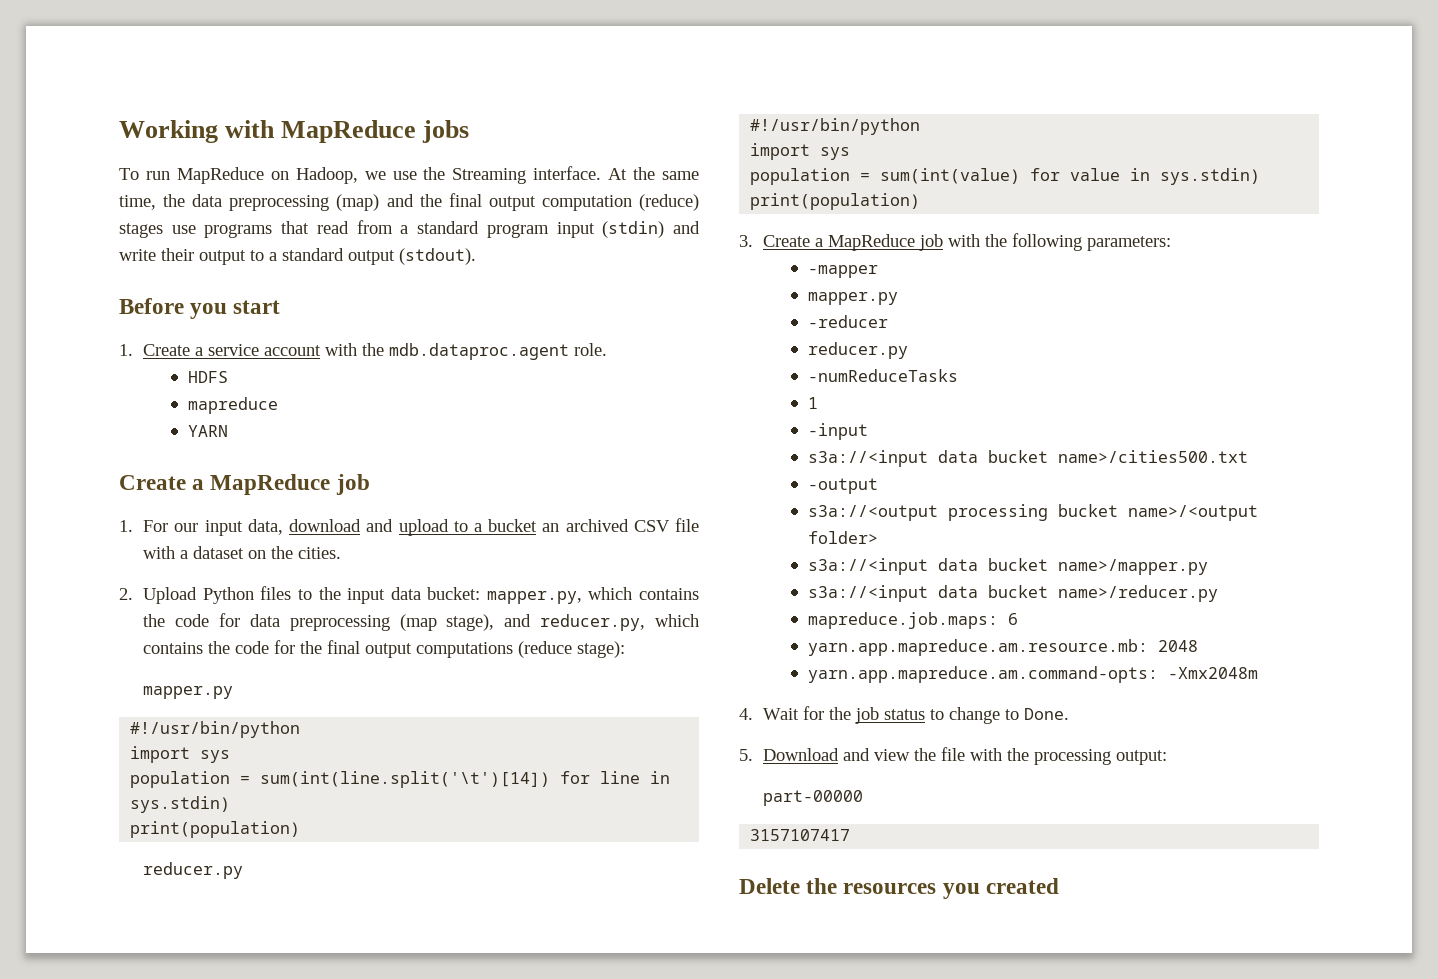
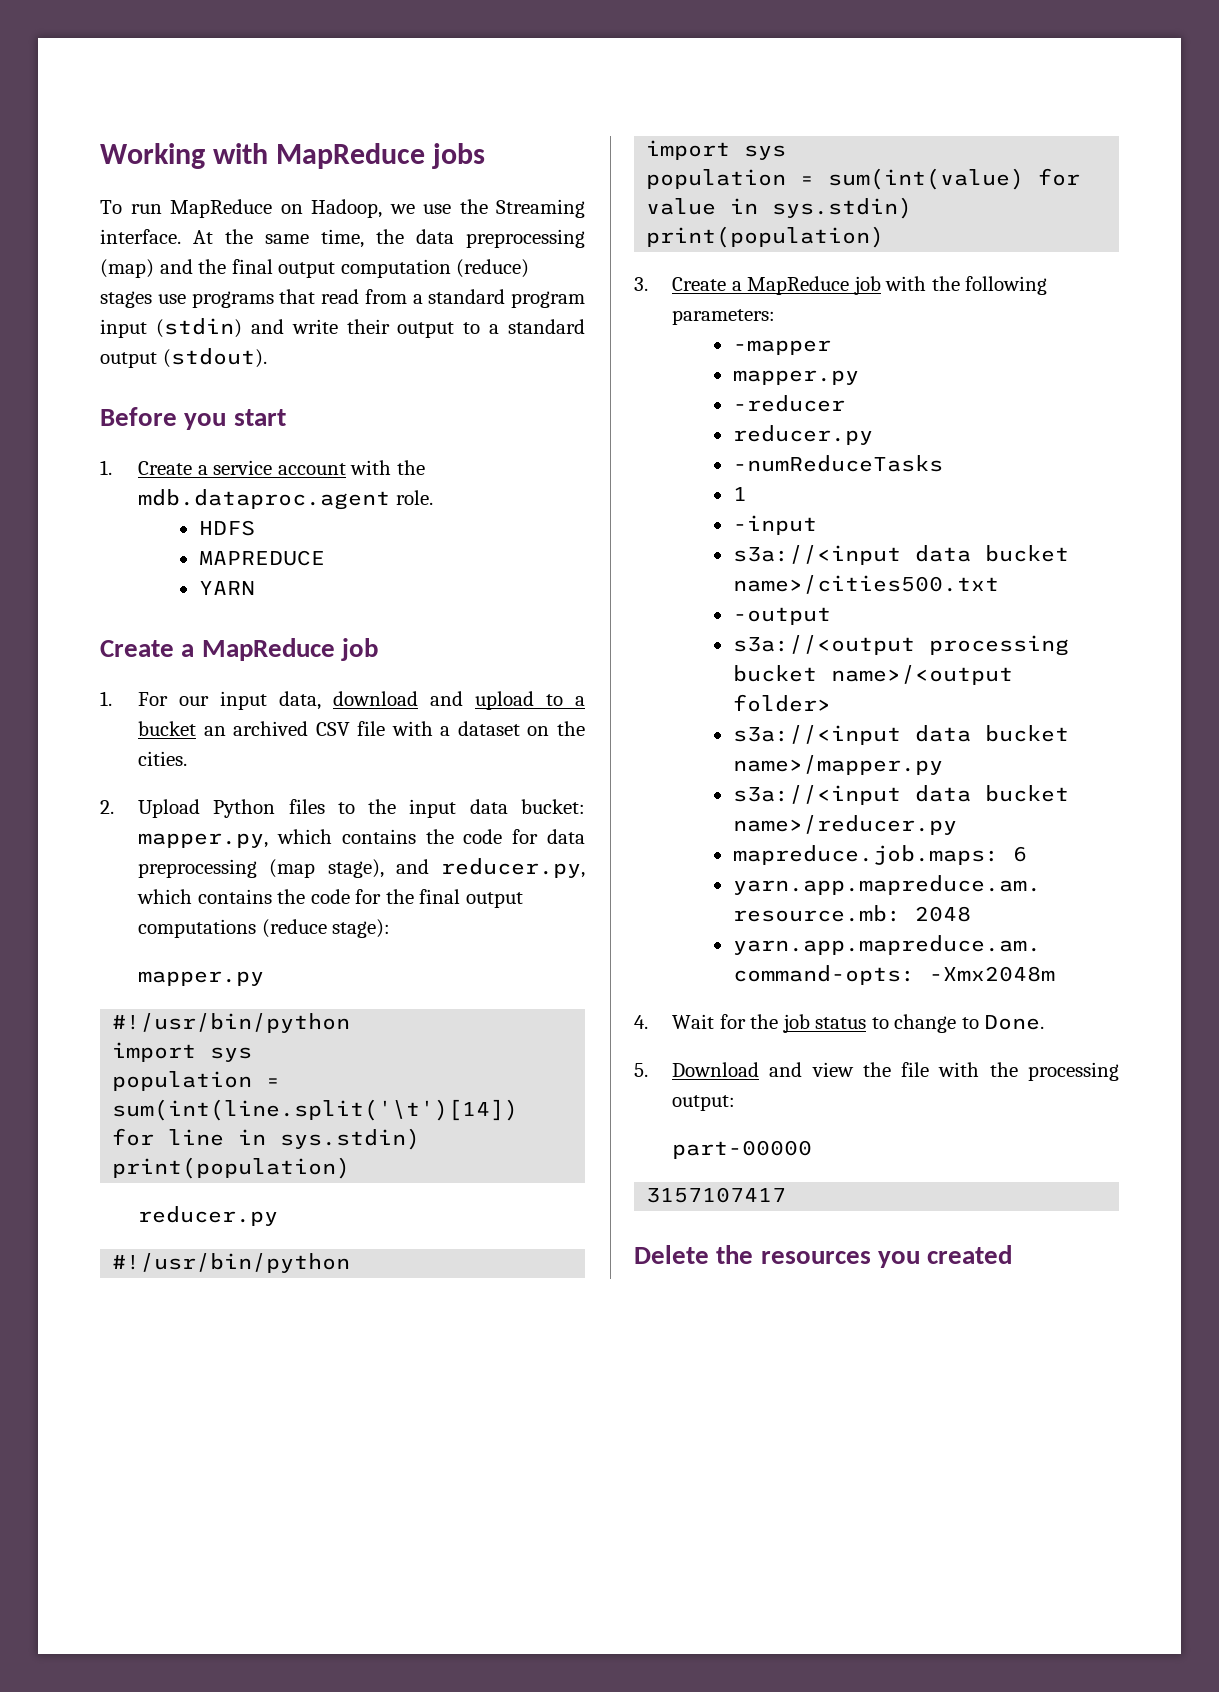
[187,397,278,414] mapreduce -> [198,550,325,566] MAPREDUCE

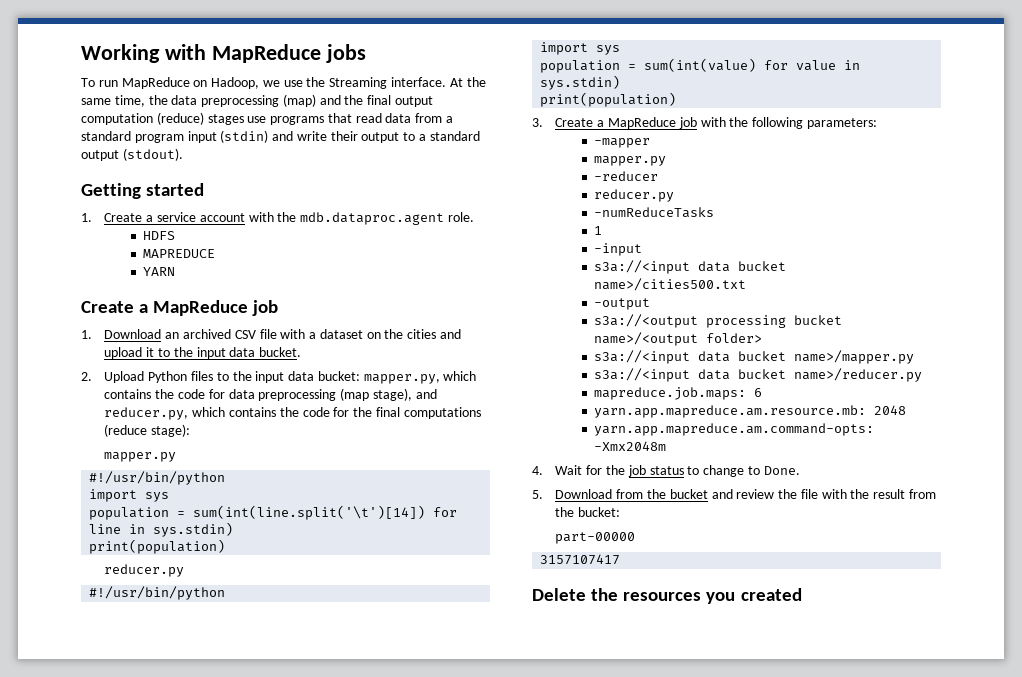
(359, 296) none -> [385,113,412,123] data
[100,407,286,430] Before you start -> [81,183,205,199] Getting started
[138,691,585,710] [138,721,197,736] For our input data, download and upload to a bucket -> [104,329,162,339] Download
[138,751,188,766] cities. -> [407,329,461,339] [104,347,302,359] cities and upload it to the input data bucket.
[465,892,523,908] output -> (400, 412) none
[769,1062,1119,1081] [672,1095,736,1111] and view the file with the processing output: -> [616,489,936,499] [555,507,621,517] from the bucket and review the file with the result from the bucket:

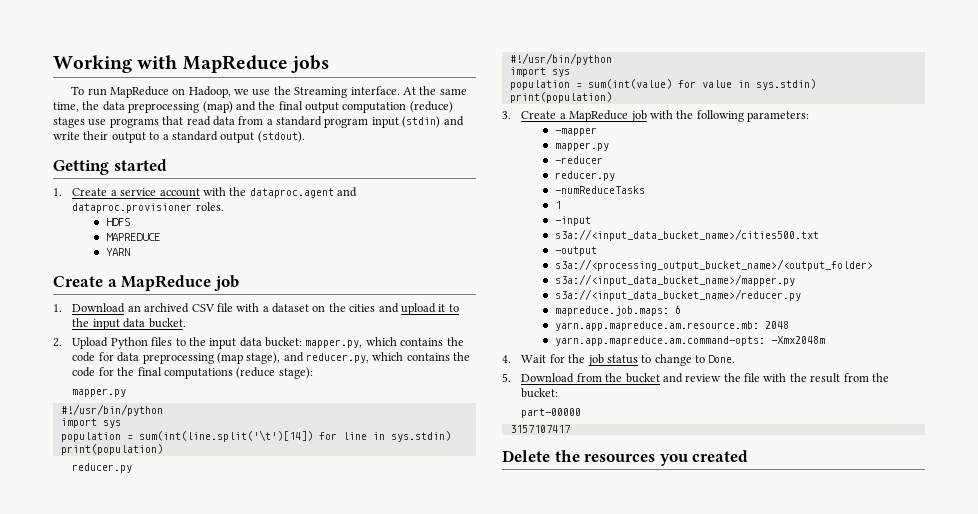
[300,212,474,225] mdb.dataproc.agent role. -> [249,187,358,198] [72,202,224,213] dataproc.agent and dataproc.provisioner roles.
[594,260,787,274] [594,278,747,291] [594,298,651,310] [594,314,843,328] [594,332,763,346] [594,350,915,364] [594,368,923,382] s3a://<input data bucket name>/cities500.txt // -output // s3a://<output processing bucket name>/<output folder> // s3a://<input data bucket name>/mapper.py // s3a://<input data bucket name>/reducer.py -> [554,229,819,241] [554,246,597,256] [554,259,873,271] [554,274,795,286] [554,289,801,301] s3a://<input_data_bucket_name>/cities500.txt // -output // s3a://<processing_output_bucket_name>/<output_folder> // s3a://<input_data_bucket_name>/mapper.py // s3a://<input_data_bucket_name>/reducer.py

